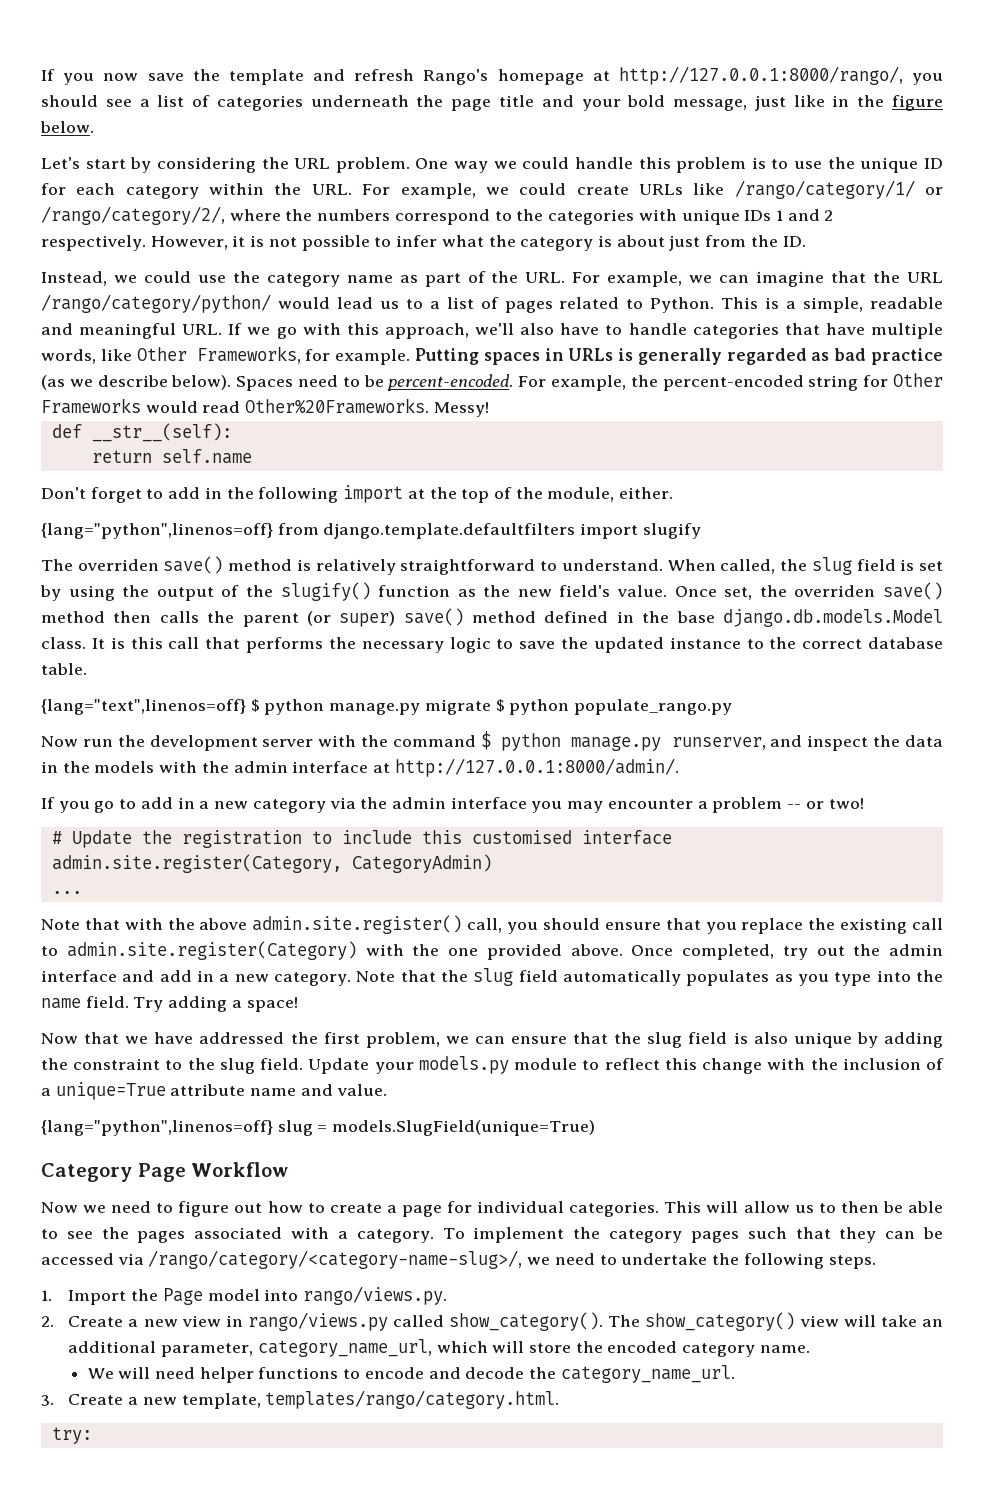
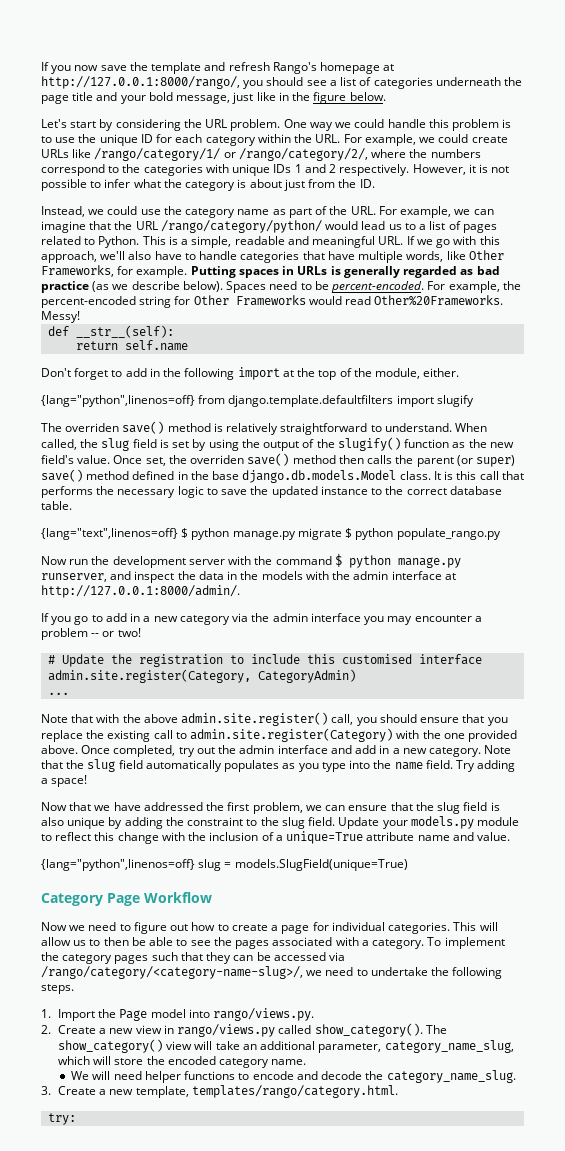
[257,1339,432,1357] category_name_url, -> [384,1040,514,1053] category_name_slug,
[560,1365,735,1383] category_name_url. -> [386,1070,516,1083] category_name_slug.

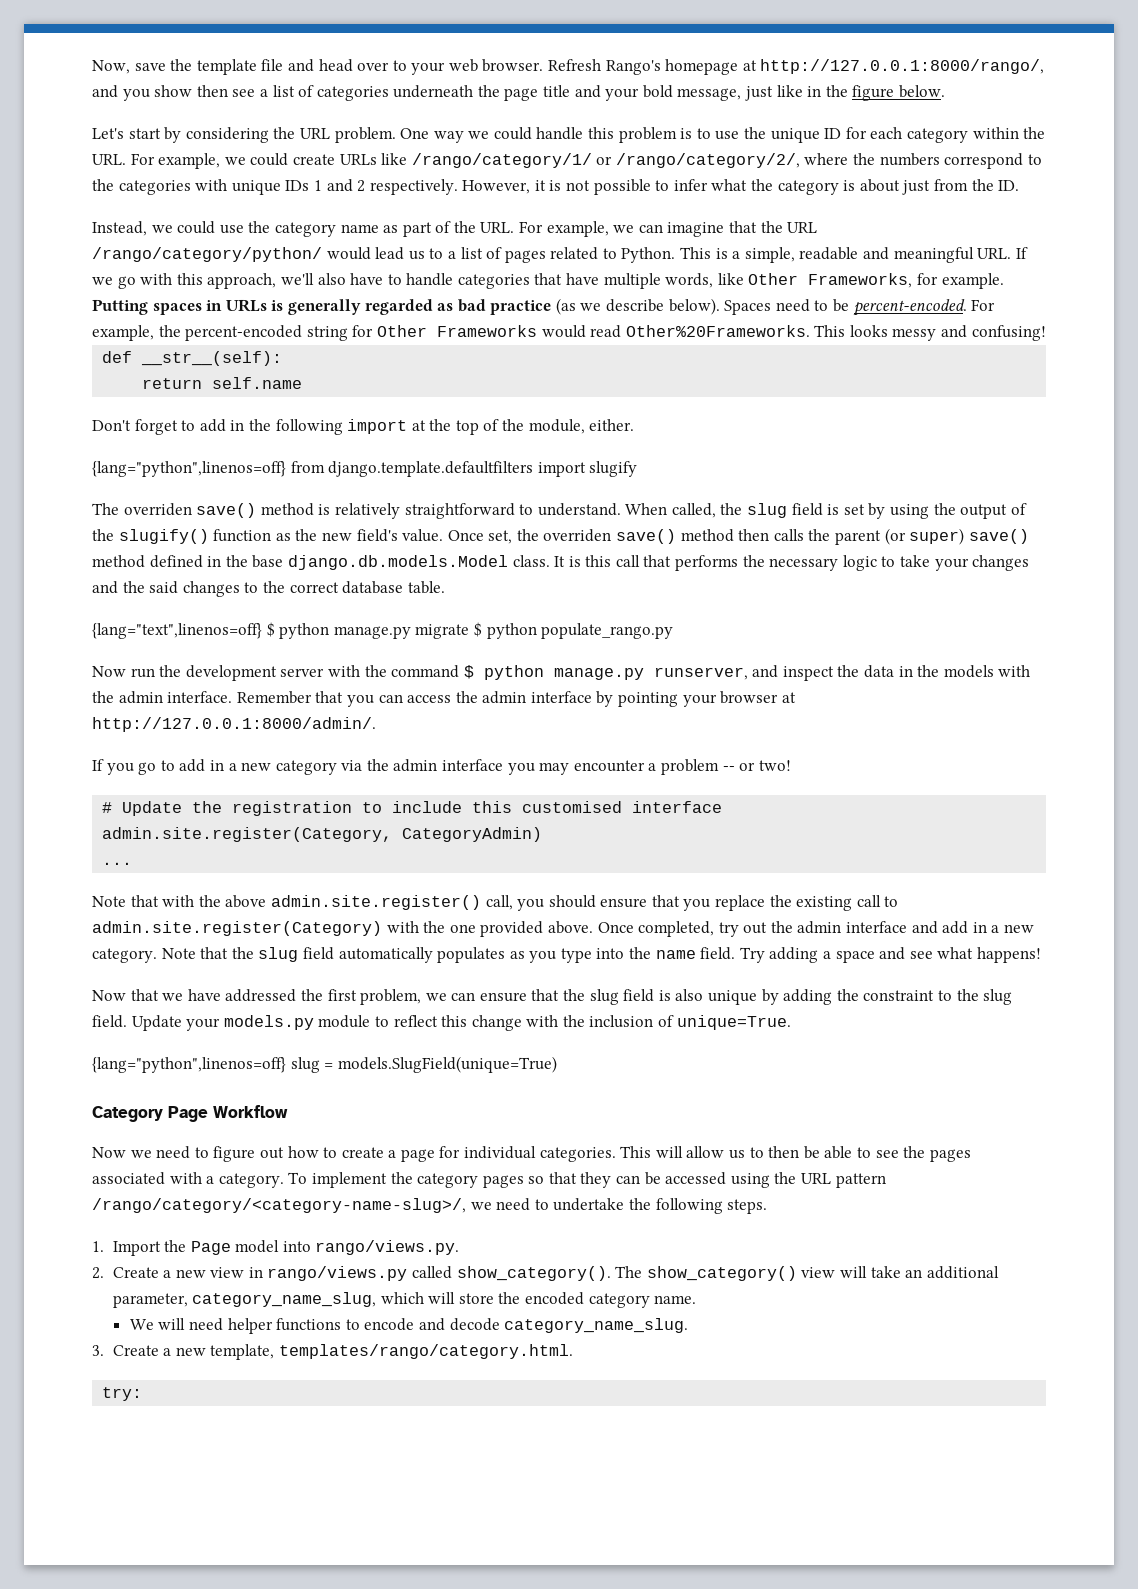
[41,62,395,74] [41,76,304,89] If you now save the template and refresh Rango's homepage at http://127.0.0.1:8000/rango/, you should -> [92,59,1045,75] [92,85,228,101] Now, save the template file and head over to your web browser. Refresh Rango's homepage at http://127.0.0.1:8000/rango/, and you show then
[41,311,80,323] Messy! -> [814,325,1046,341] This looks messy and confusing!
[221,486,368,498] save the updated instance -> [900,555,1030,571] [92,581,240,597] take your changes and the said changes
[391,571,442,580] interface -> [167,691,779,707] interface. Remember that you can access the admin interface by pointing your browser
[51,775,88,787] space! -> [835,947,1041,963] space and see what happens!
[275,831,511,844] a unique=True attribute name and value. -> [676,1015,791,1030] unique=True.
[151,952,178,961] such -> [528,1176,545,1184] so
[329,952,346,961] via -> [730,1172,886,1188] using the URL pattern
[365,1071,384,1080] the -> (500, 1324) none

